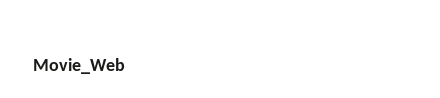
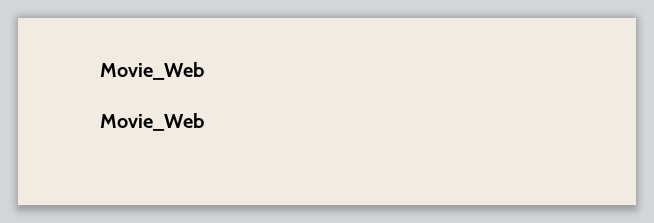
[33,58,125,74] Movie_Web -> [100,62,204,80] [100,113,204,131] Movie_Web // Movie_Web

